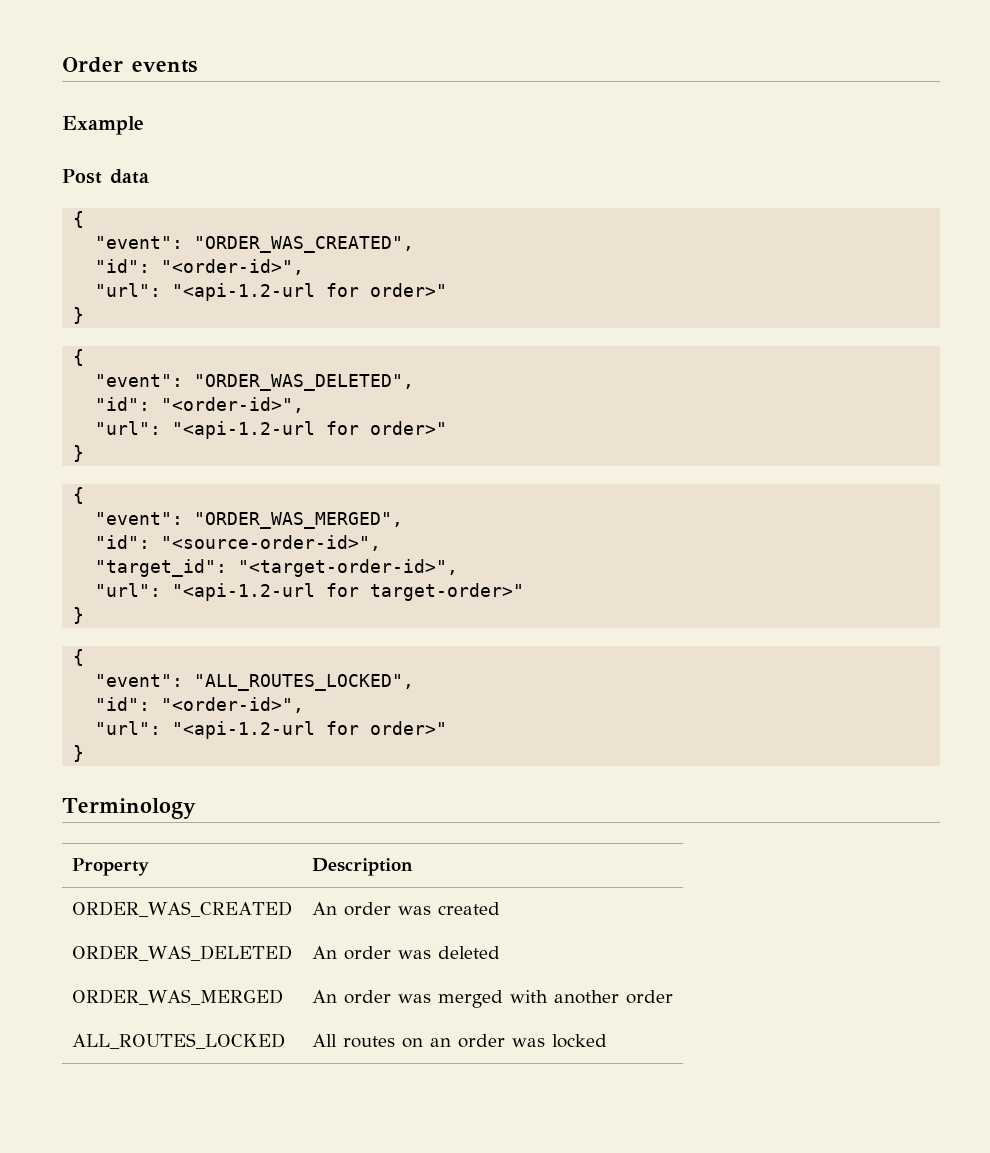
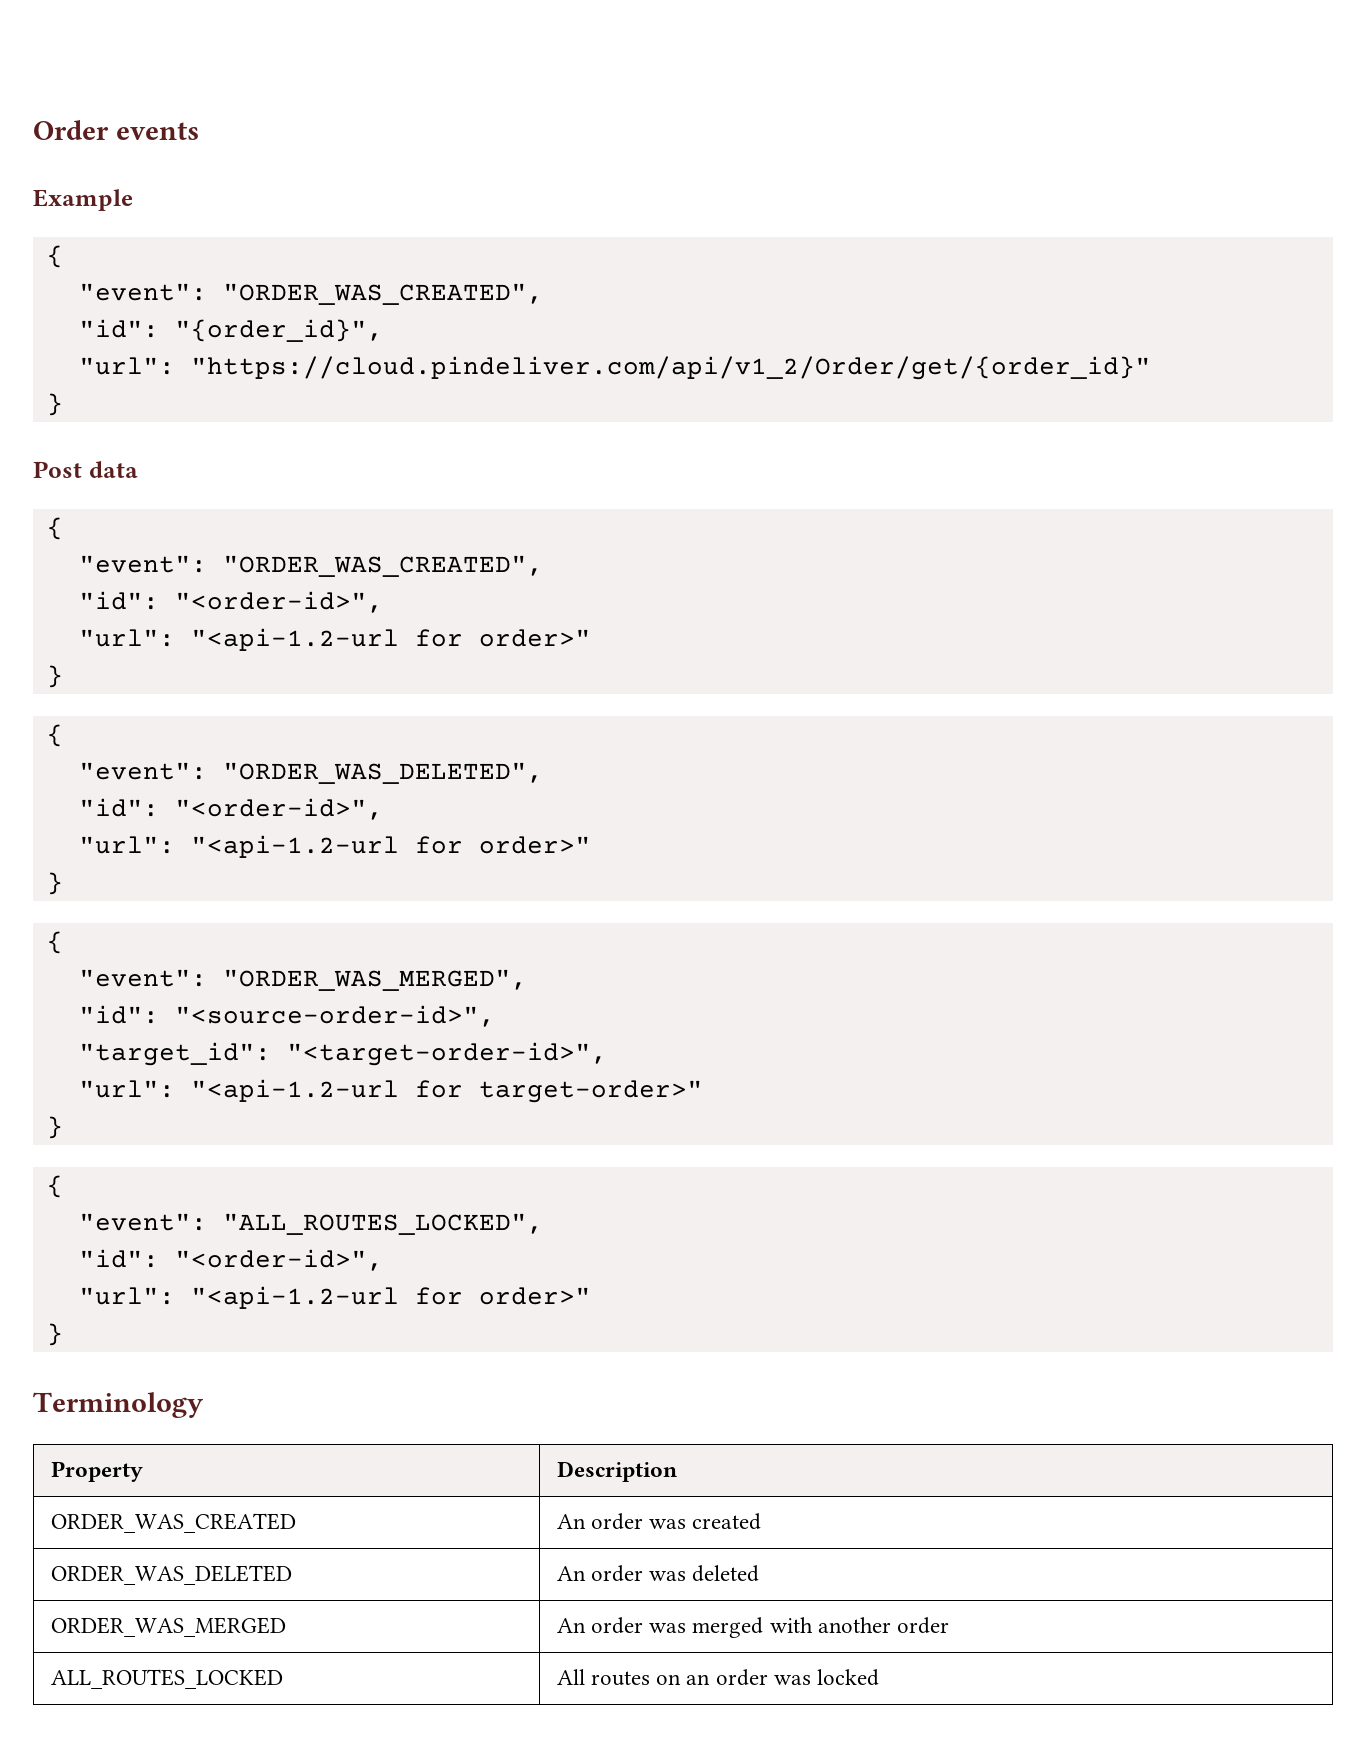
(144, 125) none -> [46,245,63,268] [78,283,543,305] [78,319,383,342] [78,356,1151,380] [46,393,63,416] // { // "event": "ORDER_WAS_CREATED", // "id": "{order_id}", // "url": "https://cloud.pindeliver.com/api/v1_2/Order/get/{order_id}" // }

